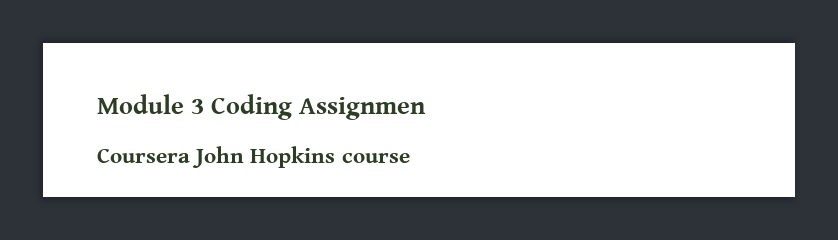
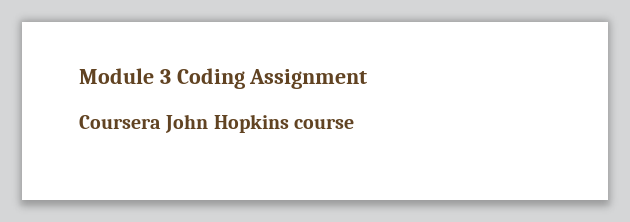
[299,97,427,120] Assignmen -> [249,69,368,89] Assignment

